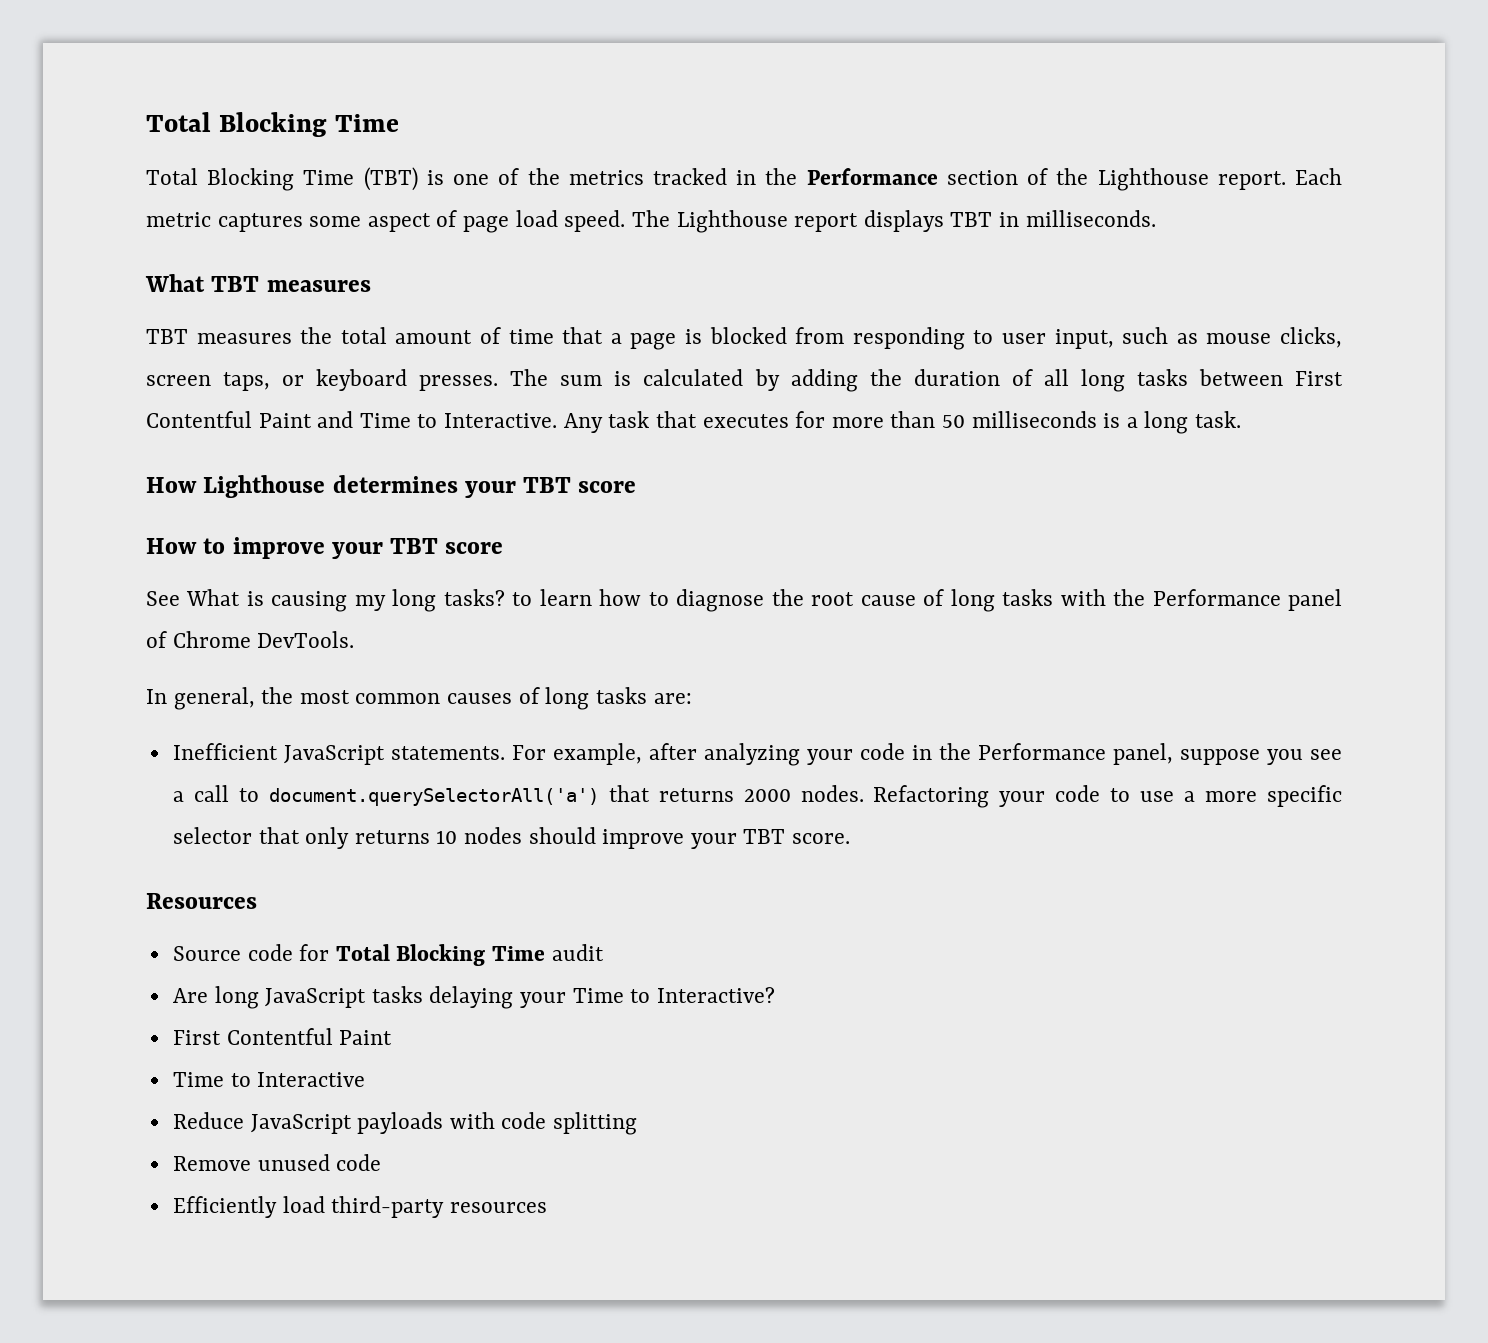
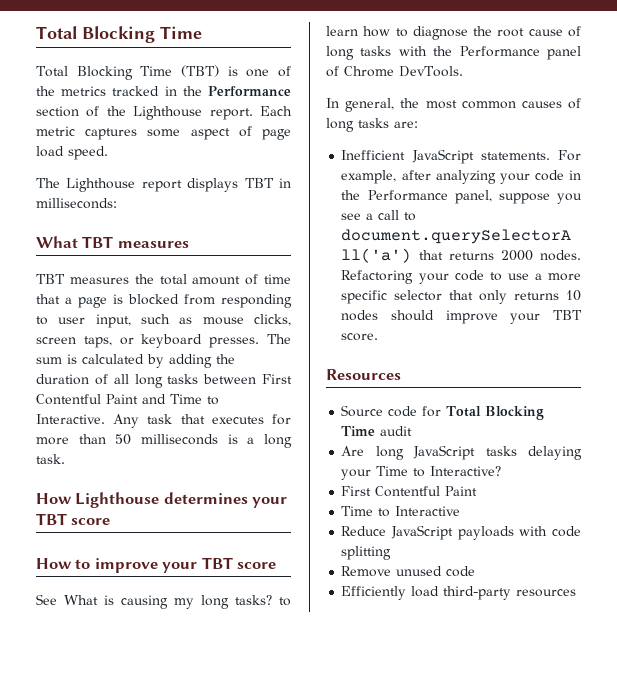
(626, 221) none -> (108, 153) //
[1025,210,1156,227] milliseconds. -> [36,198,117,209] milliseconds:

